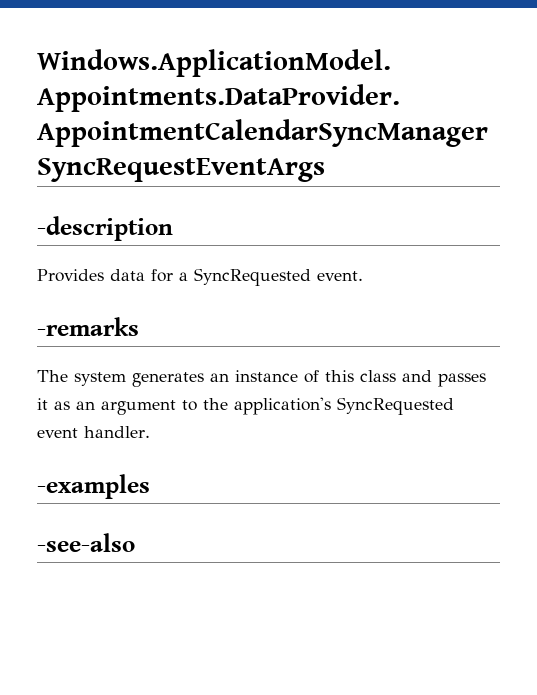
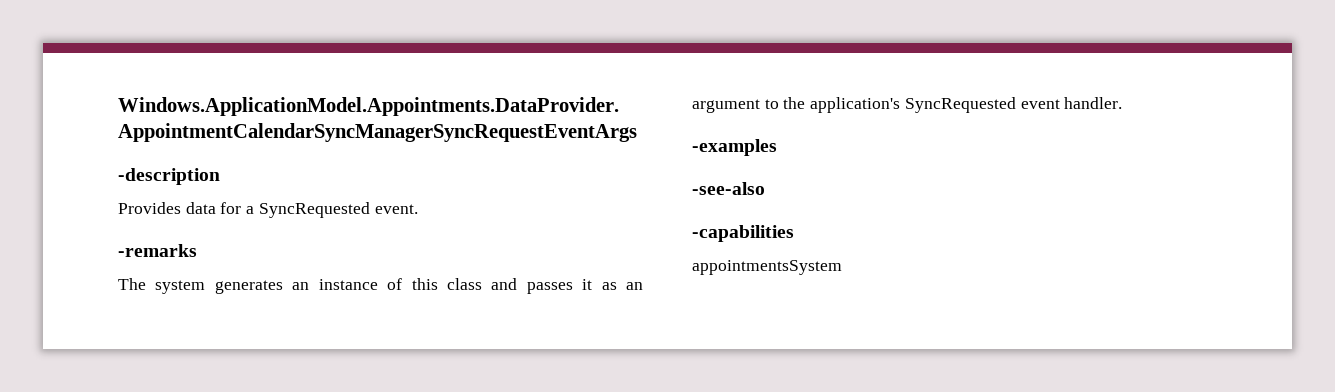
(135, 542) none -> [692,225,794,242] [692,260,842,275] // -capabilities // appointmentsSystem

